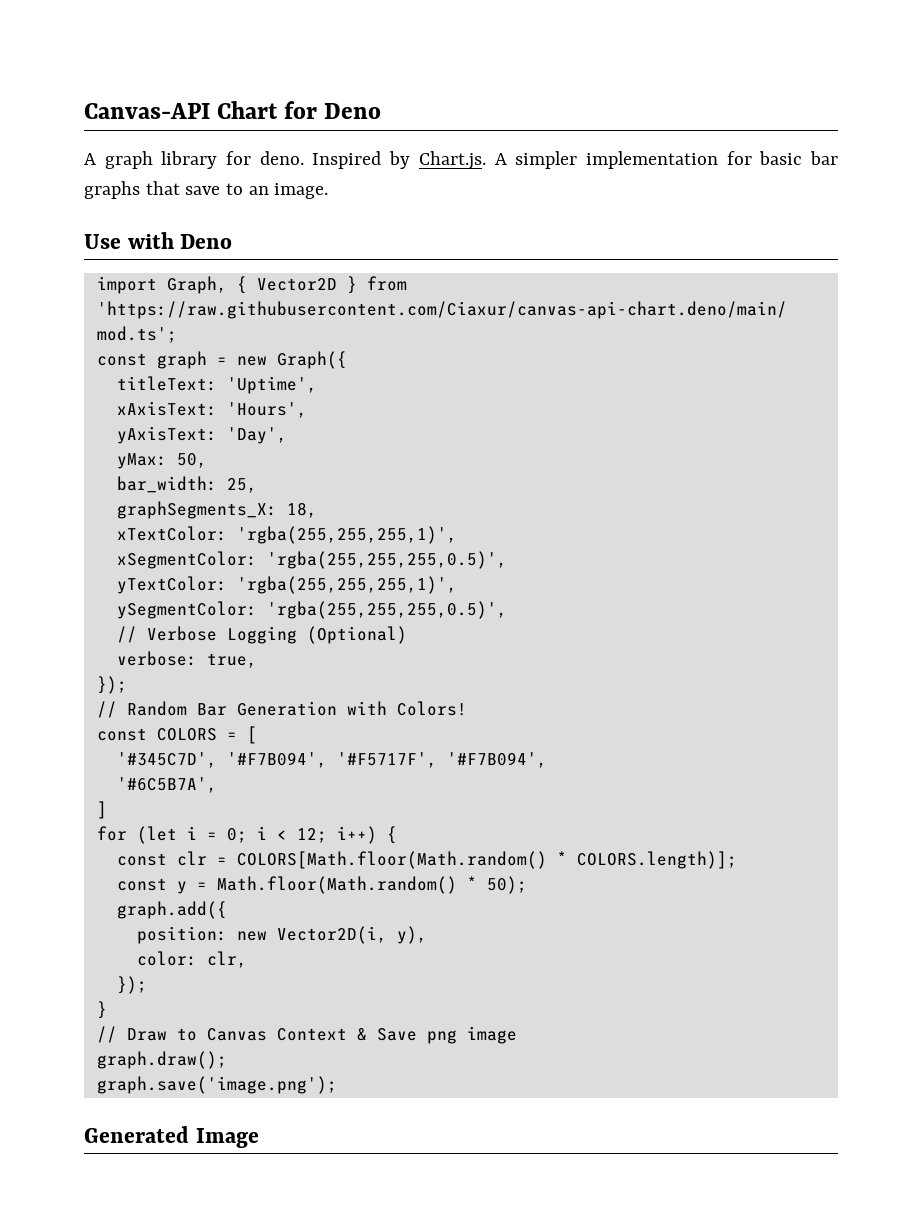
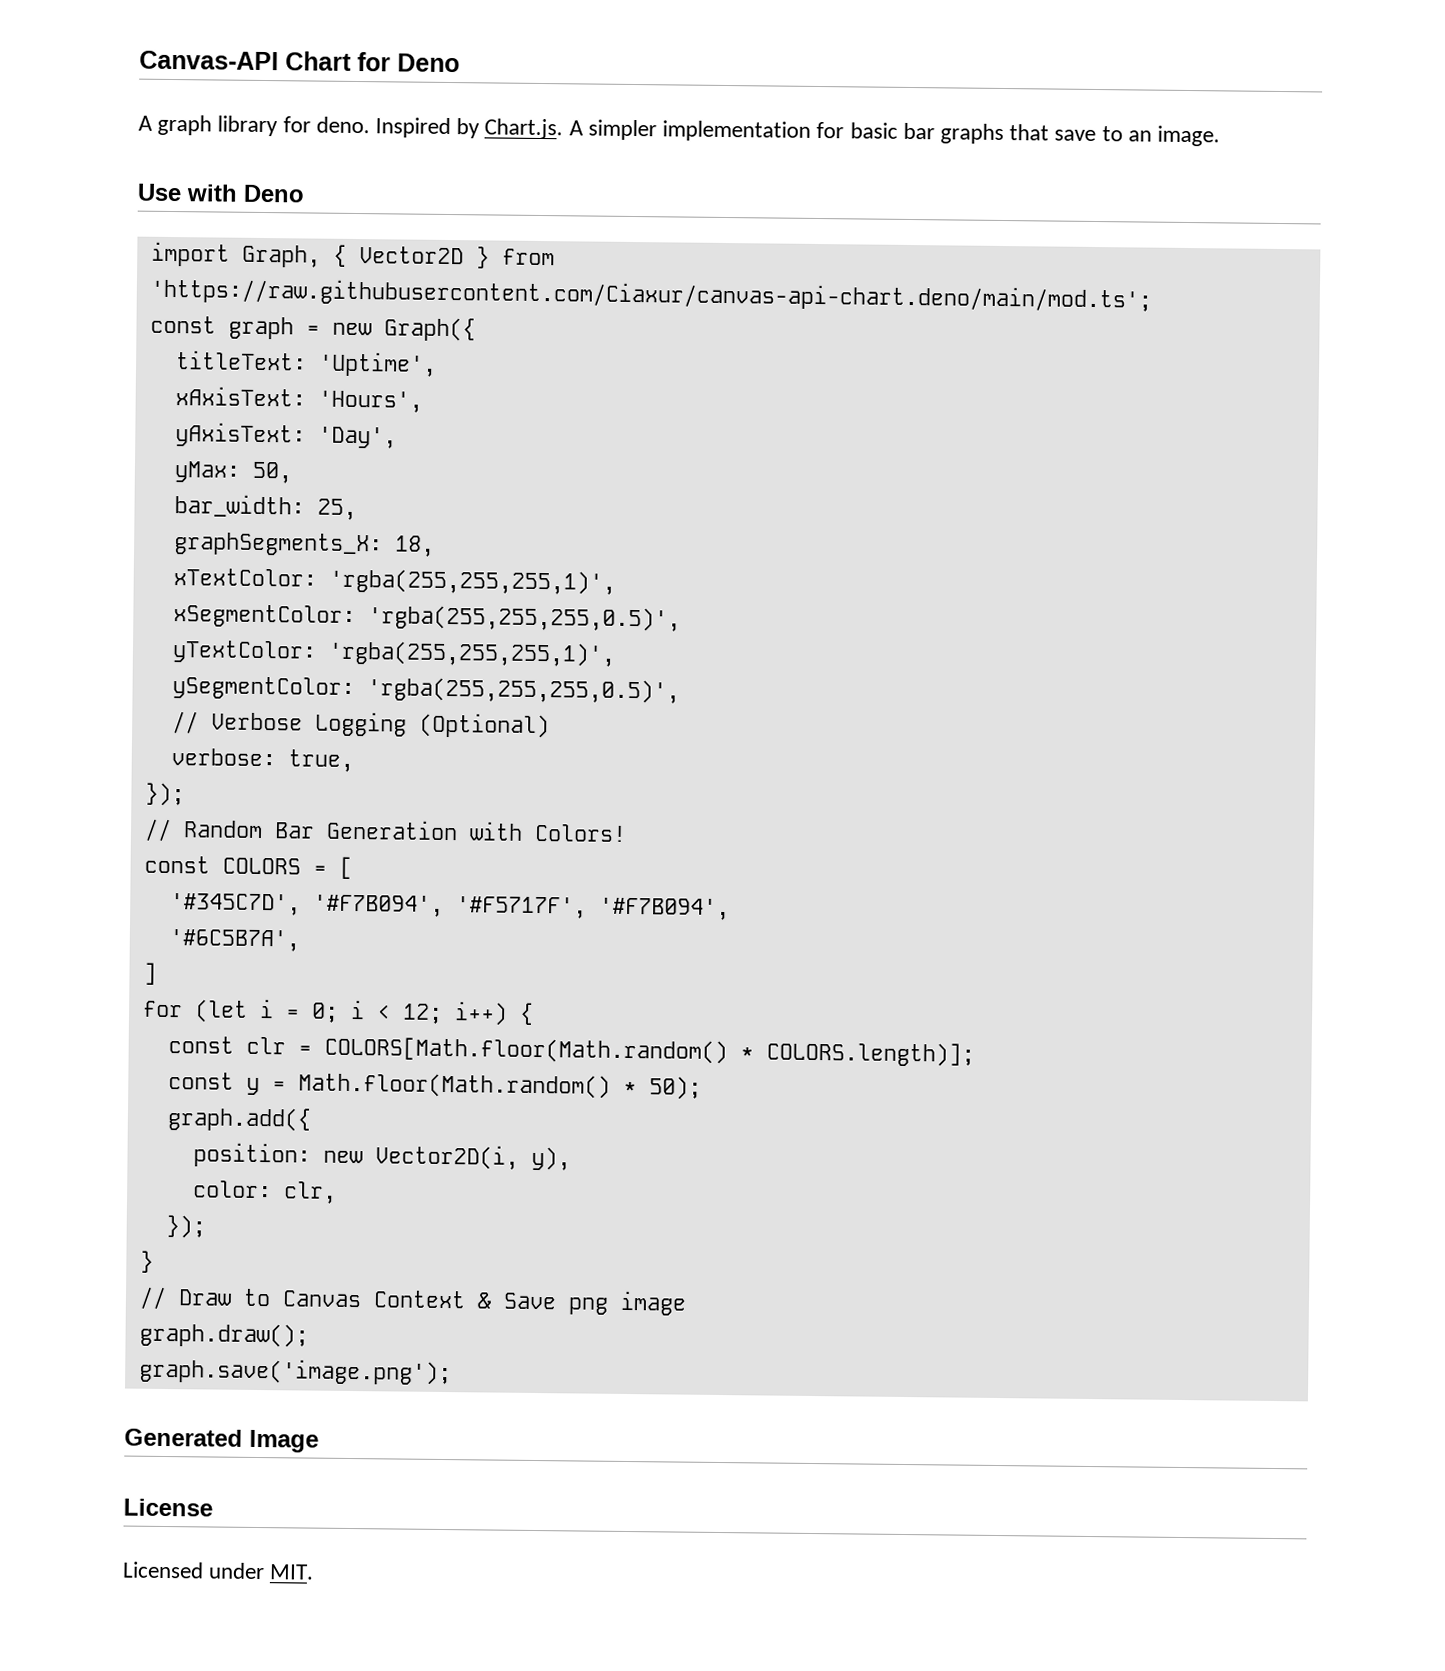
(259, 1138) none -> [123,1498,213,1517] [122,1561,315,1580] // License // Licensed under MIT.

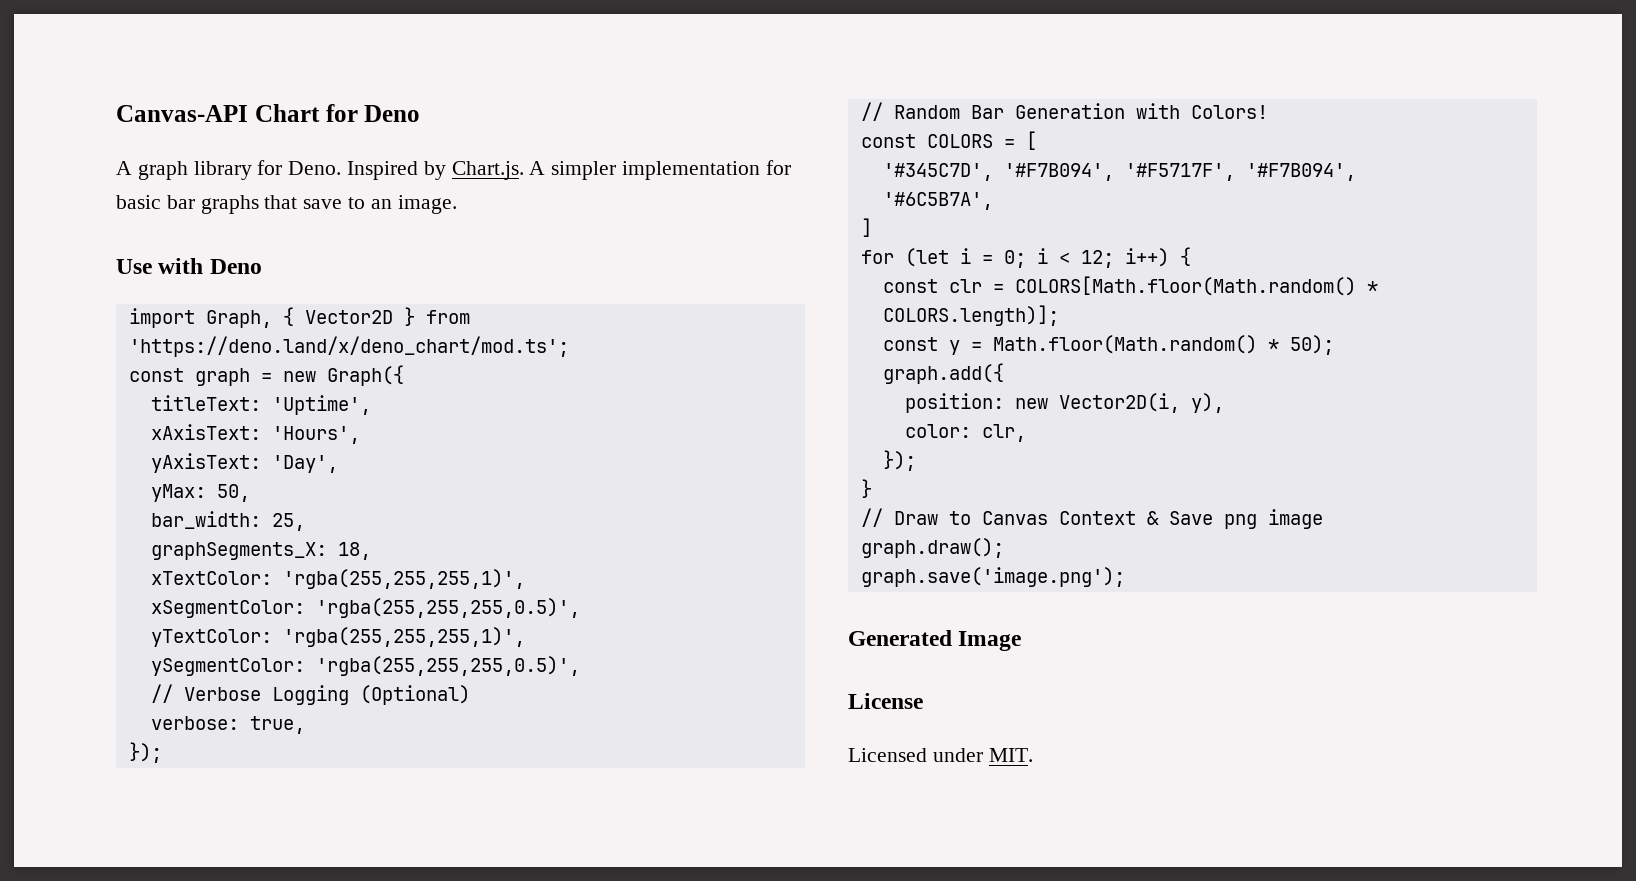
[315,116,370,134] deno. -> [288,161,342,175] Deno.
[149,277,1152,313] 'https://raw.githubusercontent.com/Ciaxur/canvas-api-chart.deno/main/mod.ts'; -> [128,336,569,357] 'https://deno.land/x/deno_chart/mod.ts';

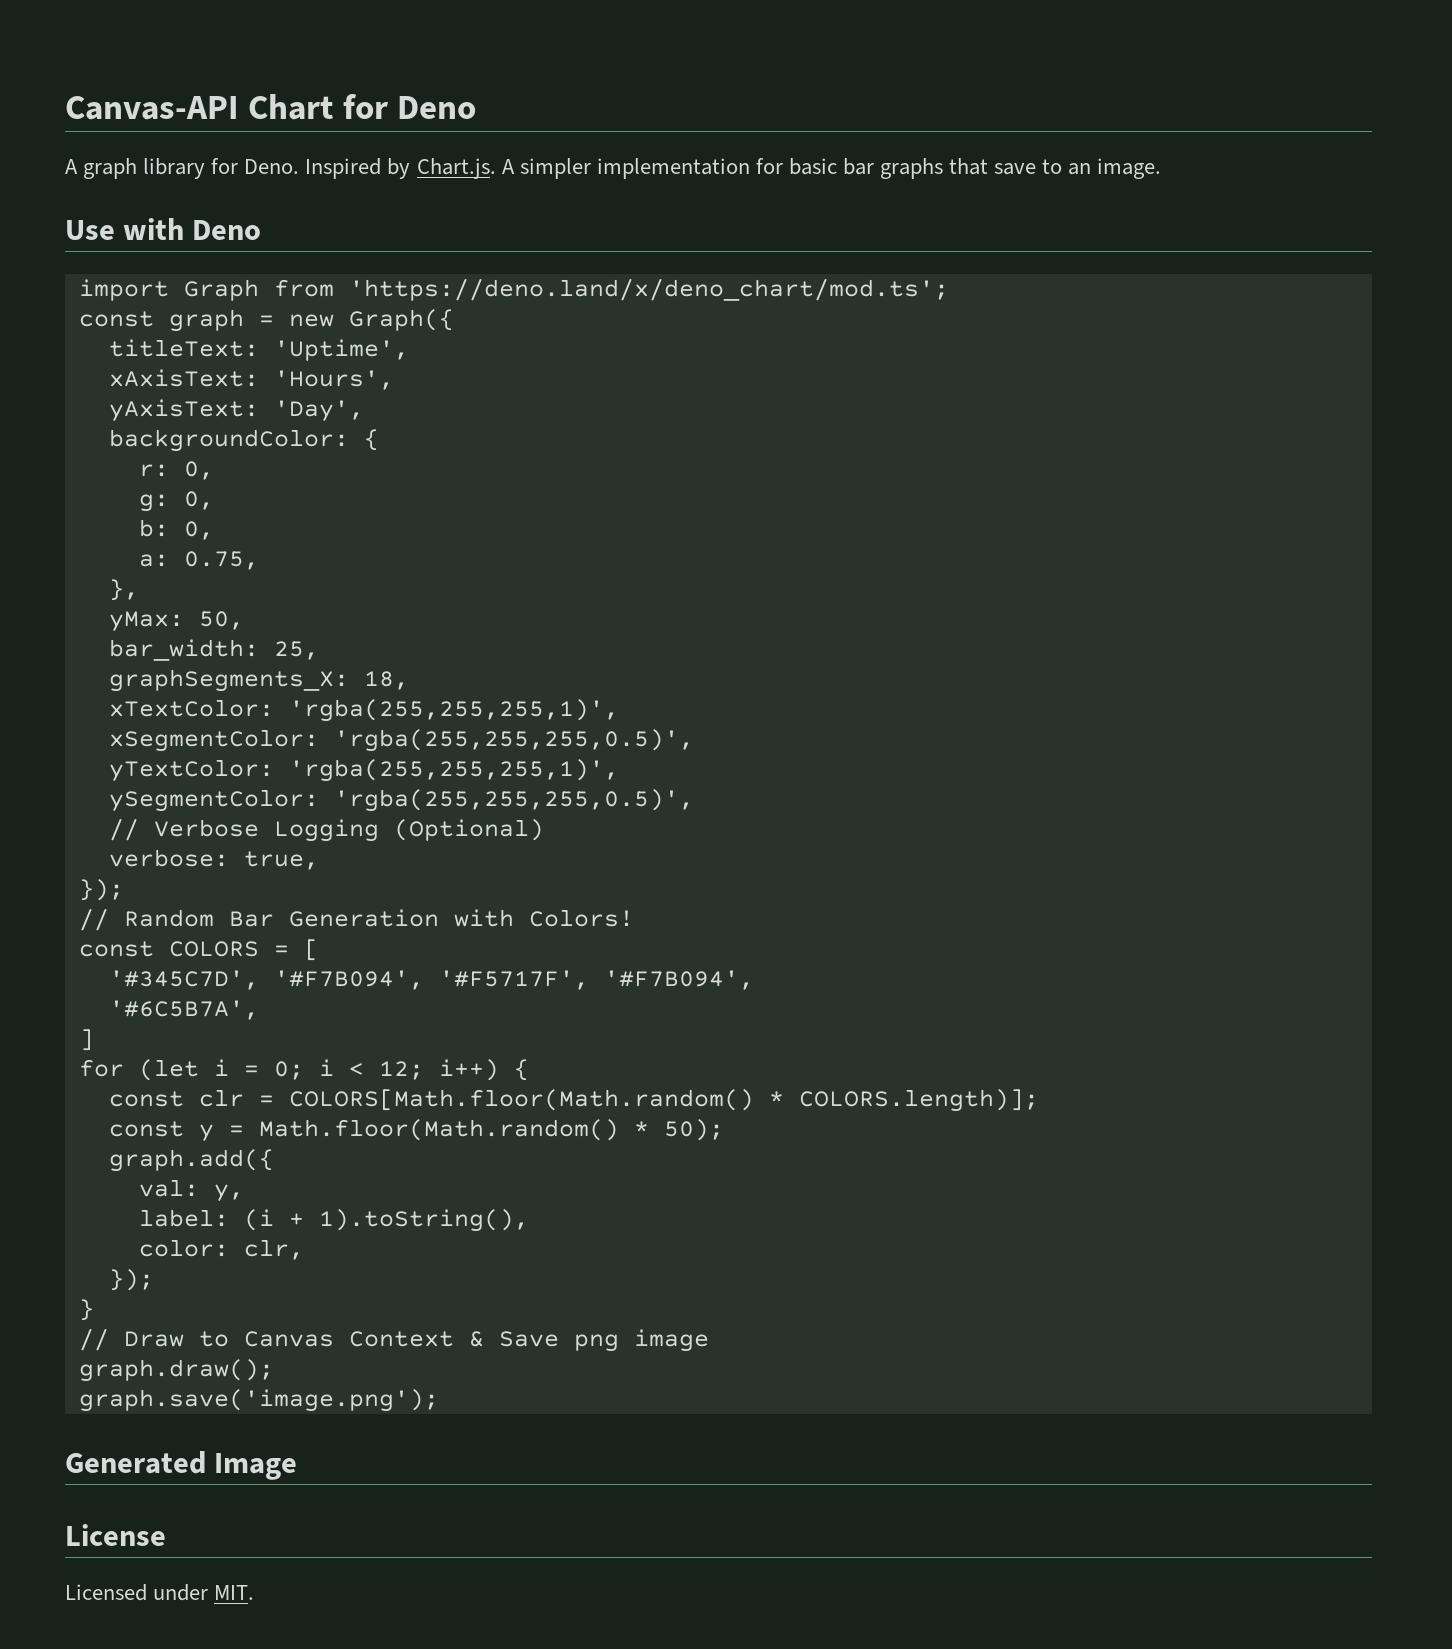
[205,307,415,328] Graph, { Vector2D } -> [183,279,259,301] Graph
(338, 464) none -> [108,429,379,452] [138,461,214,480] [138,491,214,512] [138,519,214,540] [138,551,259,570] [108,579,139,601] // backgroundColor: { // r: 0, // g: 0, // b: 0, // a: 0.75, // },
[904,393,1224,413] position: new Vector2D(i, y), -> [138,1179,244,1202] [138,1209,529,1232] val: y, // label: (i + 1).toString(),

